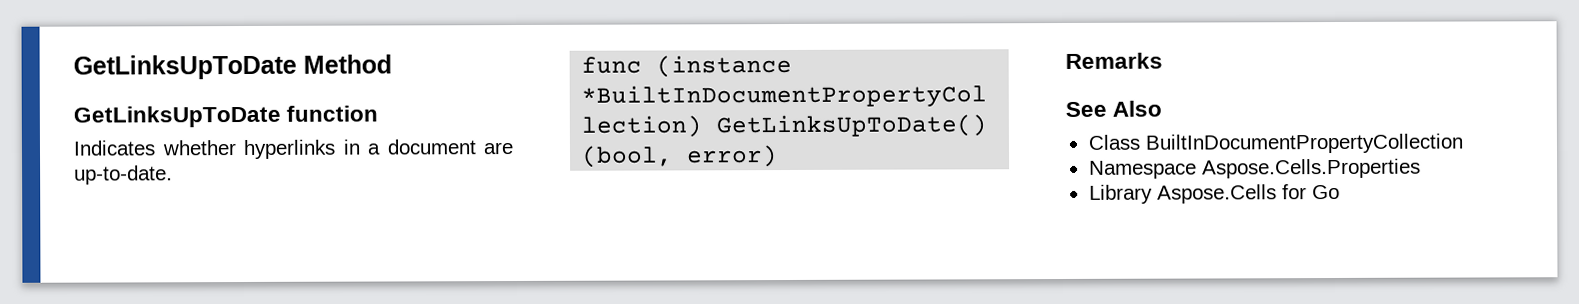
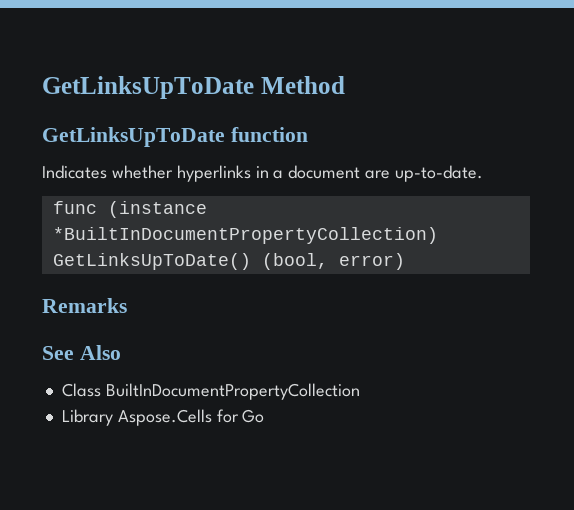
[1088,158,1421,179] // Namespace Aspose.Cells.Properties -> (360, 391) none

